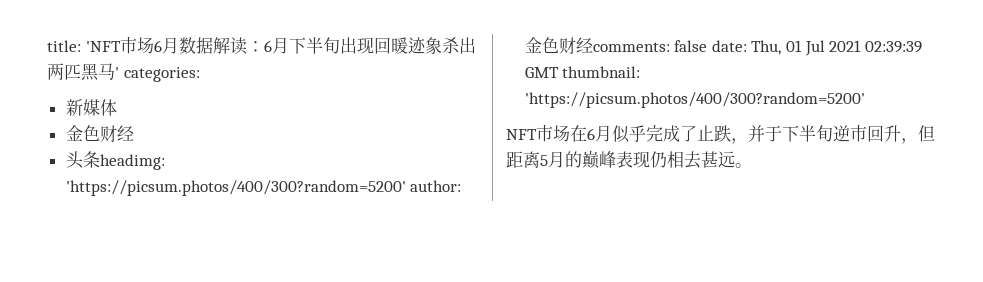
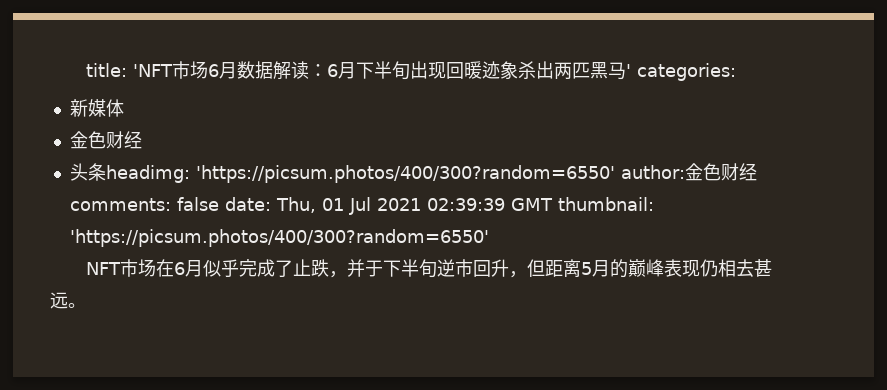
[65,180,406,196] 'https://picsum.photos/400/300?random=5200' -> [195,165,615,183] 'https://picsum.photos/400/300?random=6550'
[524,92,865,108] 'https://picsum.photos/400/300?random=5200' -> [69,229,489,247] 'https://picsum.photos/400/300?random=6550'

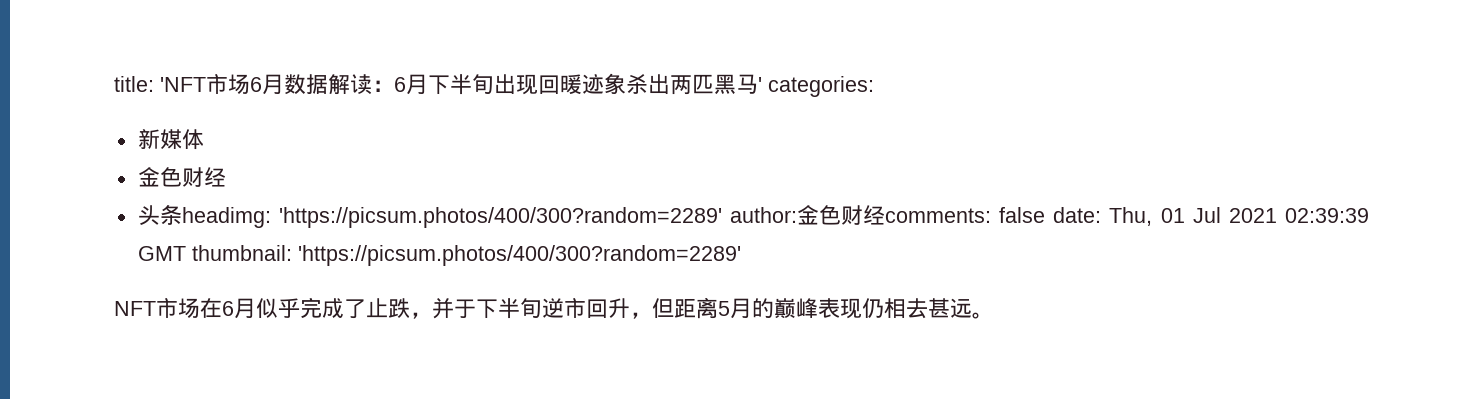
[195,165,615,183] 'https://picsum.photos/400/300?random=6550' -> [278,207,722,228] 'https://picsum.photos/400/300?random=2289'
[69,229,489,247] 'https://picsum.photos/400/300?random=6550' -> [297,245,741,266] 'https://picsum.photos/400/300?random=2289'

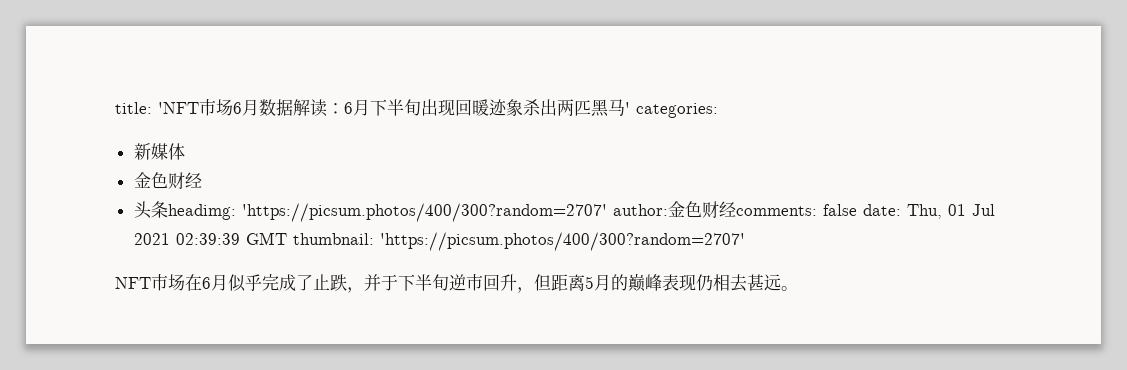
[278,207,722,228] 'https://picsum.photos/400/300?random=2289' -> [241,203,607,222] 'https://picsum.photos/400/300?random=2707'
[297,245,741,266] 'https://picsum.photos/400/300?random=2289' -> [379,232,745,251] 'https://picsum.photos/400/300?random=2707'

